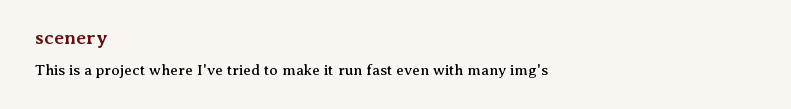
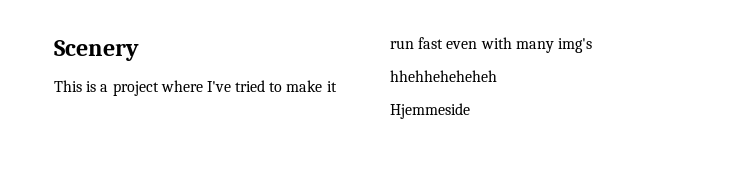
[35,35,108,48] scenery -> [54,40,139,61] Scenery
(548, 71) none -> [390,70,497,82] [390,103,470,119] // hhehheheheheh // Hjemmeside

